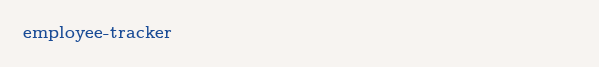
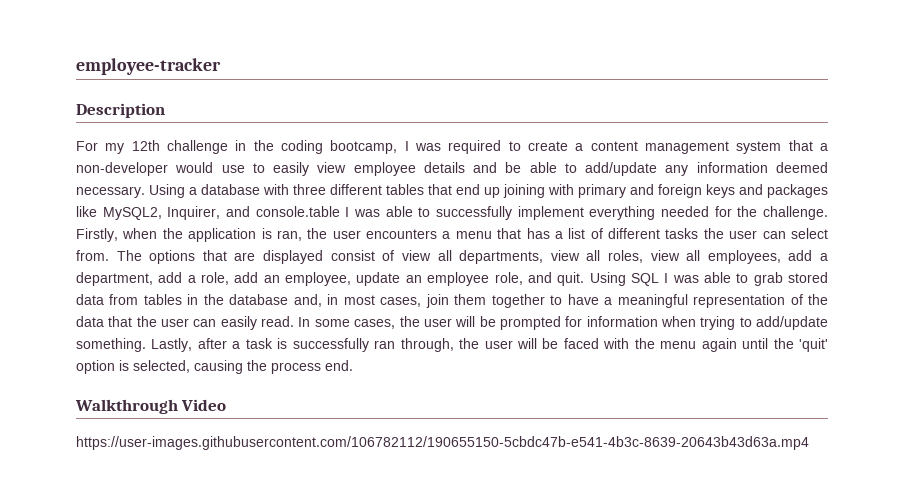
(172, 34) none -> [76,103,165,118] [76,140,829,154] [76,162,828,176] [76,184,828,198] [76,206,828,220] [76,228,829,242] [76,250,828,264] [76,272,829,286] [76,294,829,308] [76,316,829,330] [76,338,829,352] [76,360,353,374] [75,399,227,414] [76,436,809,450] // Description // For my 12th challenge in the coding bootcamp, I was required to create a content management system that a non-developer would use to easily view employee details and be able to add/update any information deemed necessary. Using a database with three different tables that end up joining with primary and foreign keys and packages like MySQL2, Inquirer, and console.table I was able to successfully implement everything needed for the challenge. Firstly, when the application is ran, the user encounters a menu that has a list of different tasks the user can select from. The options that are displayed consist of view all departments, view all roles, view all employees, add a department, add a role, add an employee, update an employee role, and quit. Using SQL I was able to grab stored data from tables in the database and, in most cases, join them together to have a meaningful representation of the data that the user can easily read. In some cases, the user will be prompted for information when trying to add/update something. Lastly, after a task is successfully ran through, the user will be faced with the menu again until the 'quit' option is selected, causing the process end. // Walkthrough Video // https://user-images.githubusercontent.com/106782112/190655150-5cbdc47b-e541-4b3c-8639-20643b43d63a.mp4

